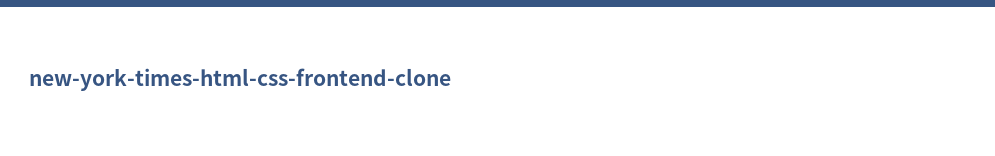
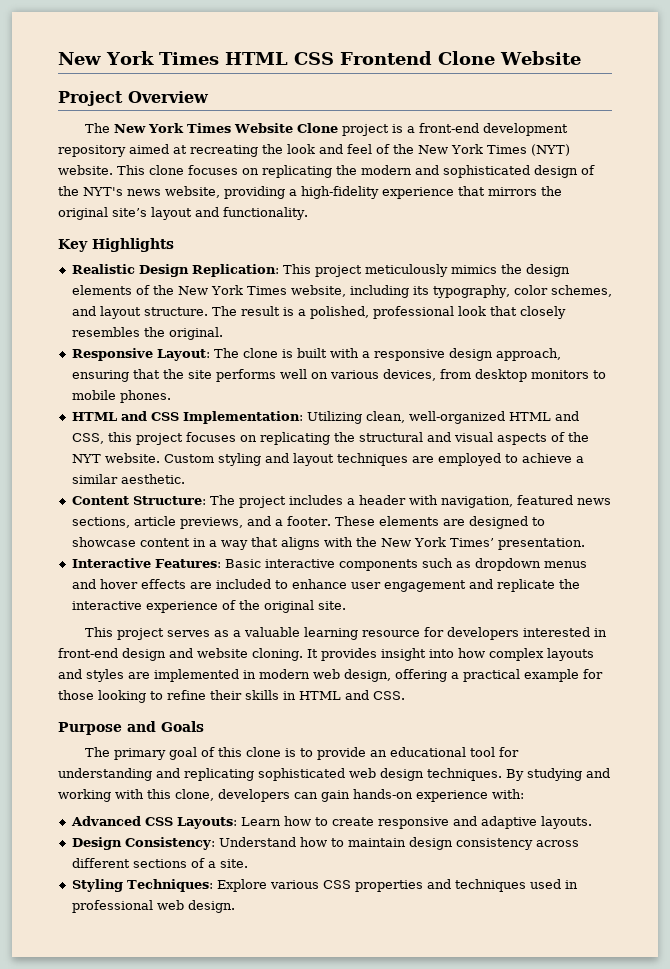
[29,68,451,91] new-york-times-html-css-frontend-clone -> [58,51,581,65] [58,91,209,106] [84,123,568,136] [58,144,570,157] [58,165,595,178] [58,186,562,199] [58,207,308,220] [58,238,174,252] [71,264,570,277] [71,285,612,298] [71,306,566,319] [71,327,223,340] [71,348,561,361] [71,369,606,382] [71,390,171,403] [71,411,579,424] [71,432,589,445] [71,453,584,466] [71,474,185,484] [71,495,611,508] [71,516,545,529] [71,537,585,550] [71,558,587,571] [71,579,580,592] [71,600,346,613] [84,627,607,640] [58,648,594,661] [58,669,603,682] [58,690,405,703] [58,721,204,735] [84,747,519,760] [58,768,610,781] [58,789,524,802] [70,816,592,829] [71,837,579,850] [71,858,248,868] [71,879,578,892] [71,900,235,913] New York Times HTML CSS Frontend Clone Website // Project Overview // The New York Times Website Clone project is a front-end development repository aimed at recreating the look and feel of the New York Times (NYT) website. This clone focuses on replicating the modern and sophisticated design of the NYT's news website, providing a high-fidelity experience that mirrors the original site’s layout and functionality. // Key Highlights // Realistic Design Replication: This project meticulously mimics the design elements of the New York Times website, including its typography, color schemes, and layout structure. The result is a polished, professional look that closely resembles the original. // Responsive Layout: The clone is built with a responsive design approach, ensuring that the site performs well on various devices, from desktop monitors to mobile phones. // HTML and CSS Implementation: Utilizing clean, well-organized HTML and CSS, this project focuses on replicating the structural and visual aspects of the NYT website. Custom styling and layout techniques are employed to achieve a similar aesthetic. // Content Structure: The project includes a header with navigation, featured news sections, article previews, and a footer. These elements are designed to showcase content in a way that aligns with the New York Times’ presentation. // Interactive Features: Basic interactive components such as dropdown menus and hover effects are included to enhance user engagement and replicate the interactive experience of the original site. // This project serves as a valuable learning resource for developers interested in front-end design and website cloning. It provides insight into how complex layouts and styles are implemented in modern web design, offering a practical example for those looking to refine their skills in HTML and CSS. // Purpose and Goals // The primary goal of this clone is to provide an educational tool for understanding and replicating sophisticated web design techniques. By studying and working with this clone, developers can gain hands-on experience with: // Advanced CSS Layouts: Learn how to create responsive and adaptive layouts. // Design Consistency: Understand how to maintain design consistency across different sections of a site. // Styling Techniques: Explore various CSS properties and techniques used in professional web design.

